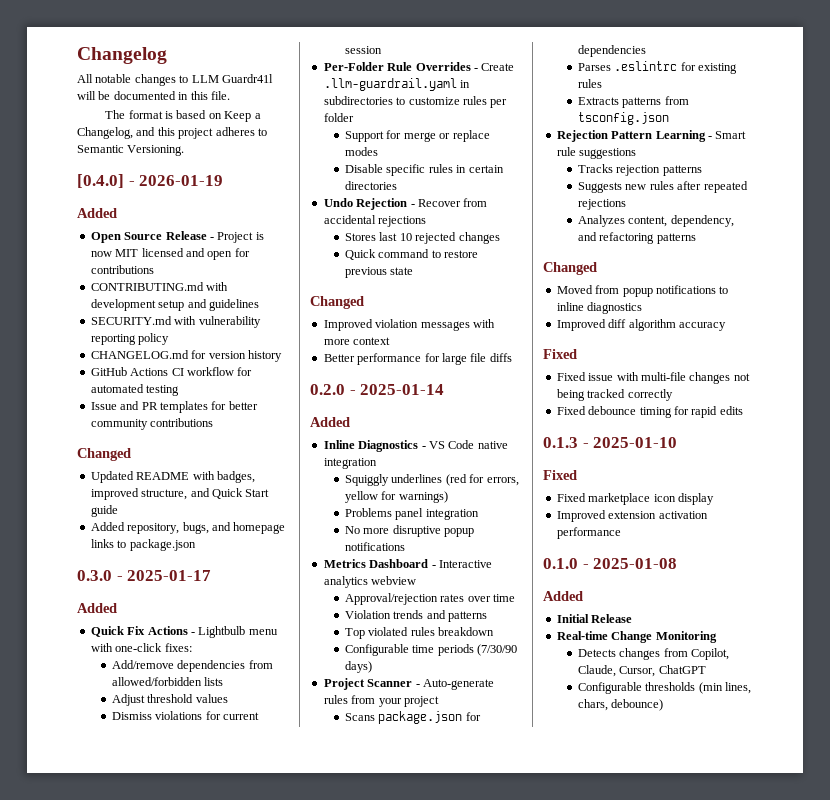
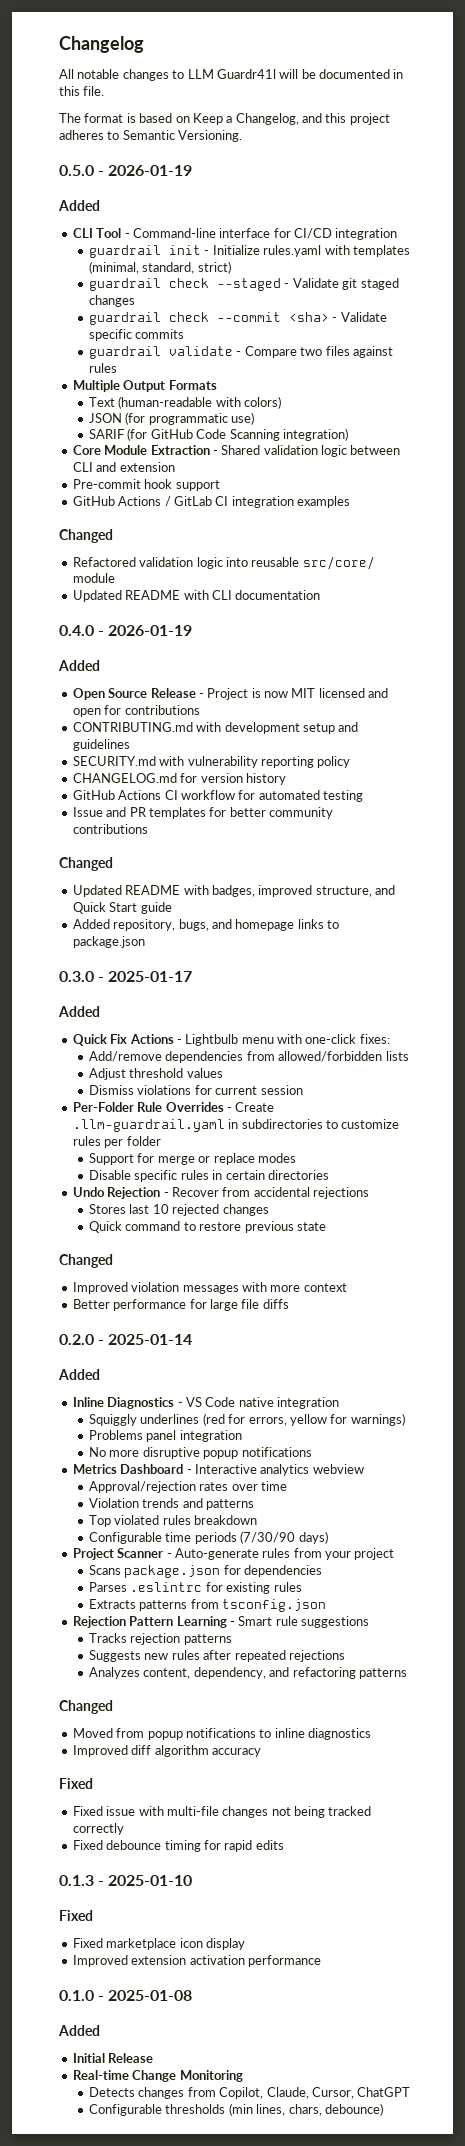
[77,174,124,188] [0.4.0] -> [59,165,193,176] [58,200,100,211] [72,228,398,240] [89,245,410,258] [89,261,231,274] [89,278,399,291] [89,295,136,307] [89,312,387,325] [89,329,185,341] [89,346,393,359] [89,363,118,373] [72,380,217,392] [89,396,282,409] [89,412,255,425] [89,428,348,441] [72,445,401,457] [72,462,175,472] [72,479,220,491] [72,496,350,508] [59,529,113,543] [72,556,375,570] [72,573,115,583] [72,590,321,602] [59,625,94,636] 0.5.0 - 2026-01-19 // Added // CLI Tool - Command-line interface for CI/CD integration // guardrail init - Initialize rules.yaml with templates (minimal, standard, strict) // guardrail check --staged - Validate git staged changes // guardrail check --commit <sha> - Validate specific commits // guardrail validate - Compare two files against rules // Multiple Output Formats // Text (human-readable with colors) // JSON (for programmatic use) // SARIF (for GitHub Code Scanning integration) // Core Module Extraction - Shared validation logic between CLI and extension // Pre-commit hook support // GitHub Actions / GitLab CI integration examples // Changed // Refactored validation logic into reusable src/core/ module // Updated README with CLI documentation // 0.4.0

